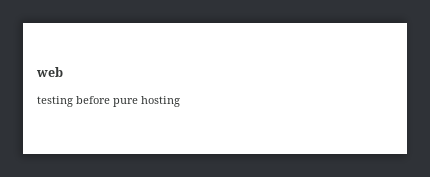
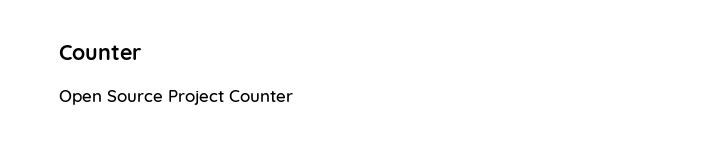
[36,67,63,77] [37,96,180,107] web // testing before pure hosting -> [59,45,141,60] [59,90,293,105] Counter // Open Source Project Counter

